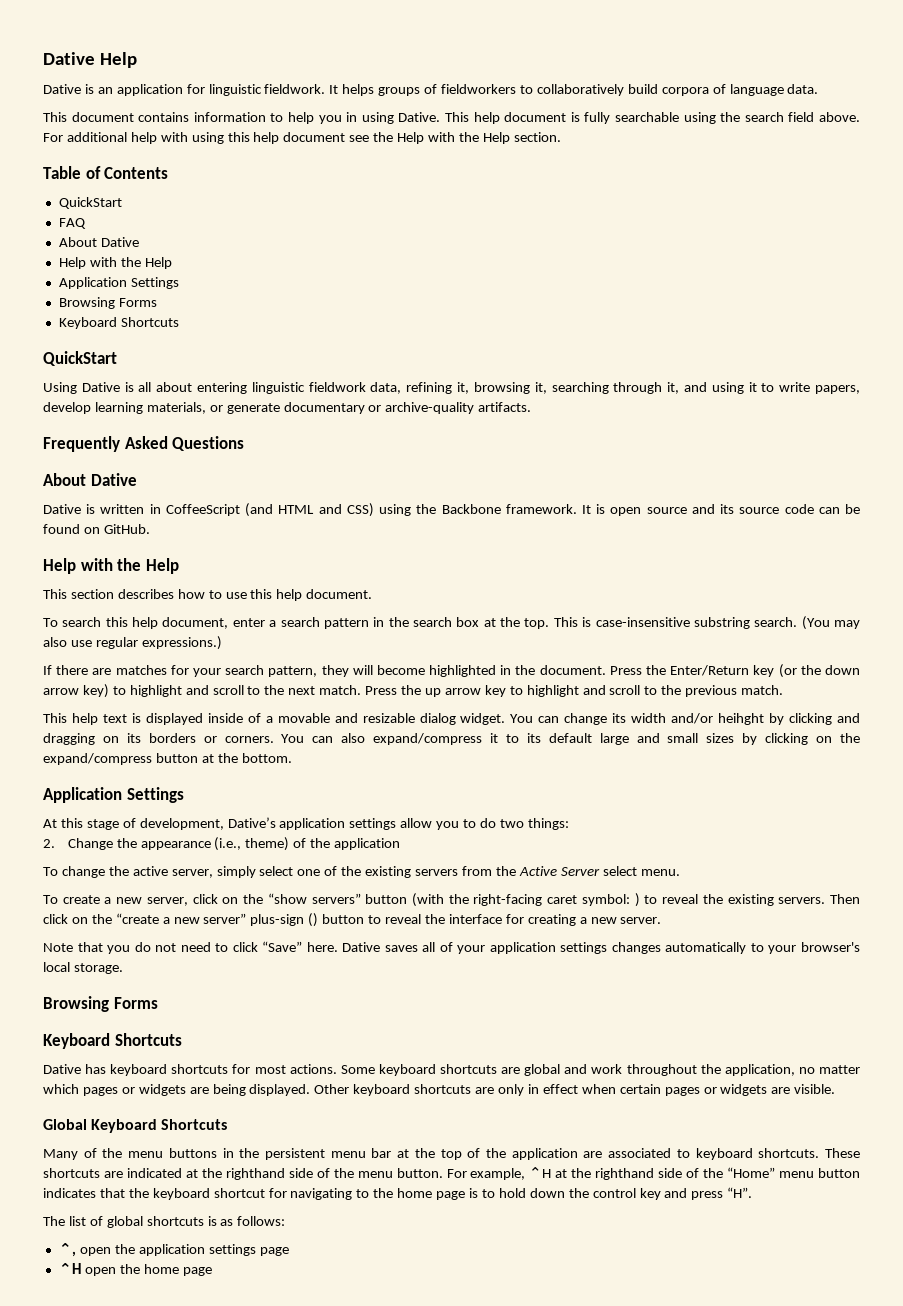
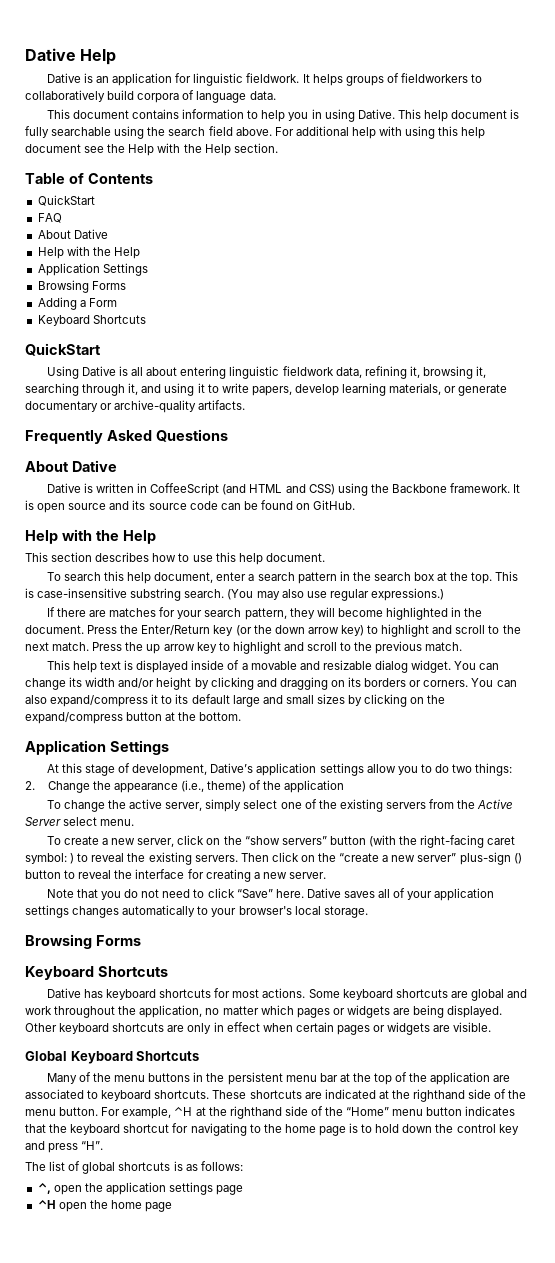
(157, 302) none -> [37,297,117,310] // Adding a Form
[718,713,765,725] heihght -> [156,677,192,690] height

